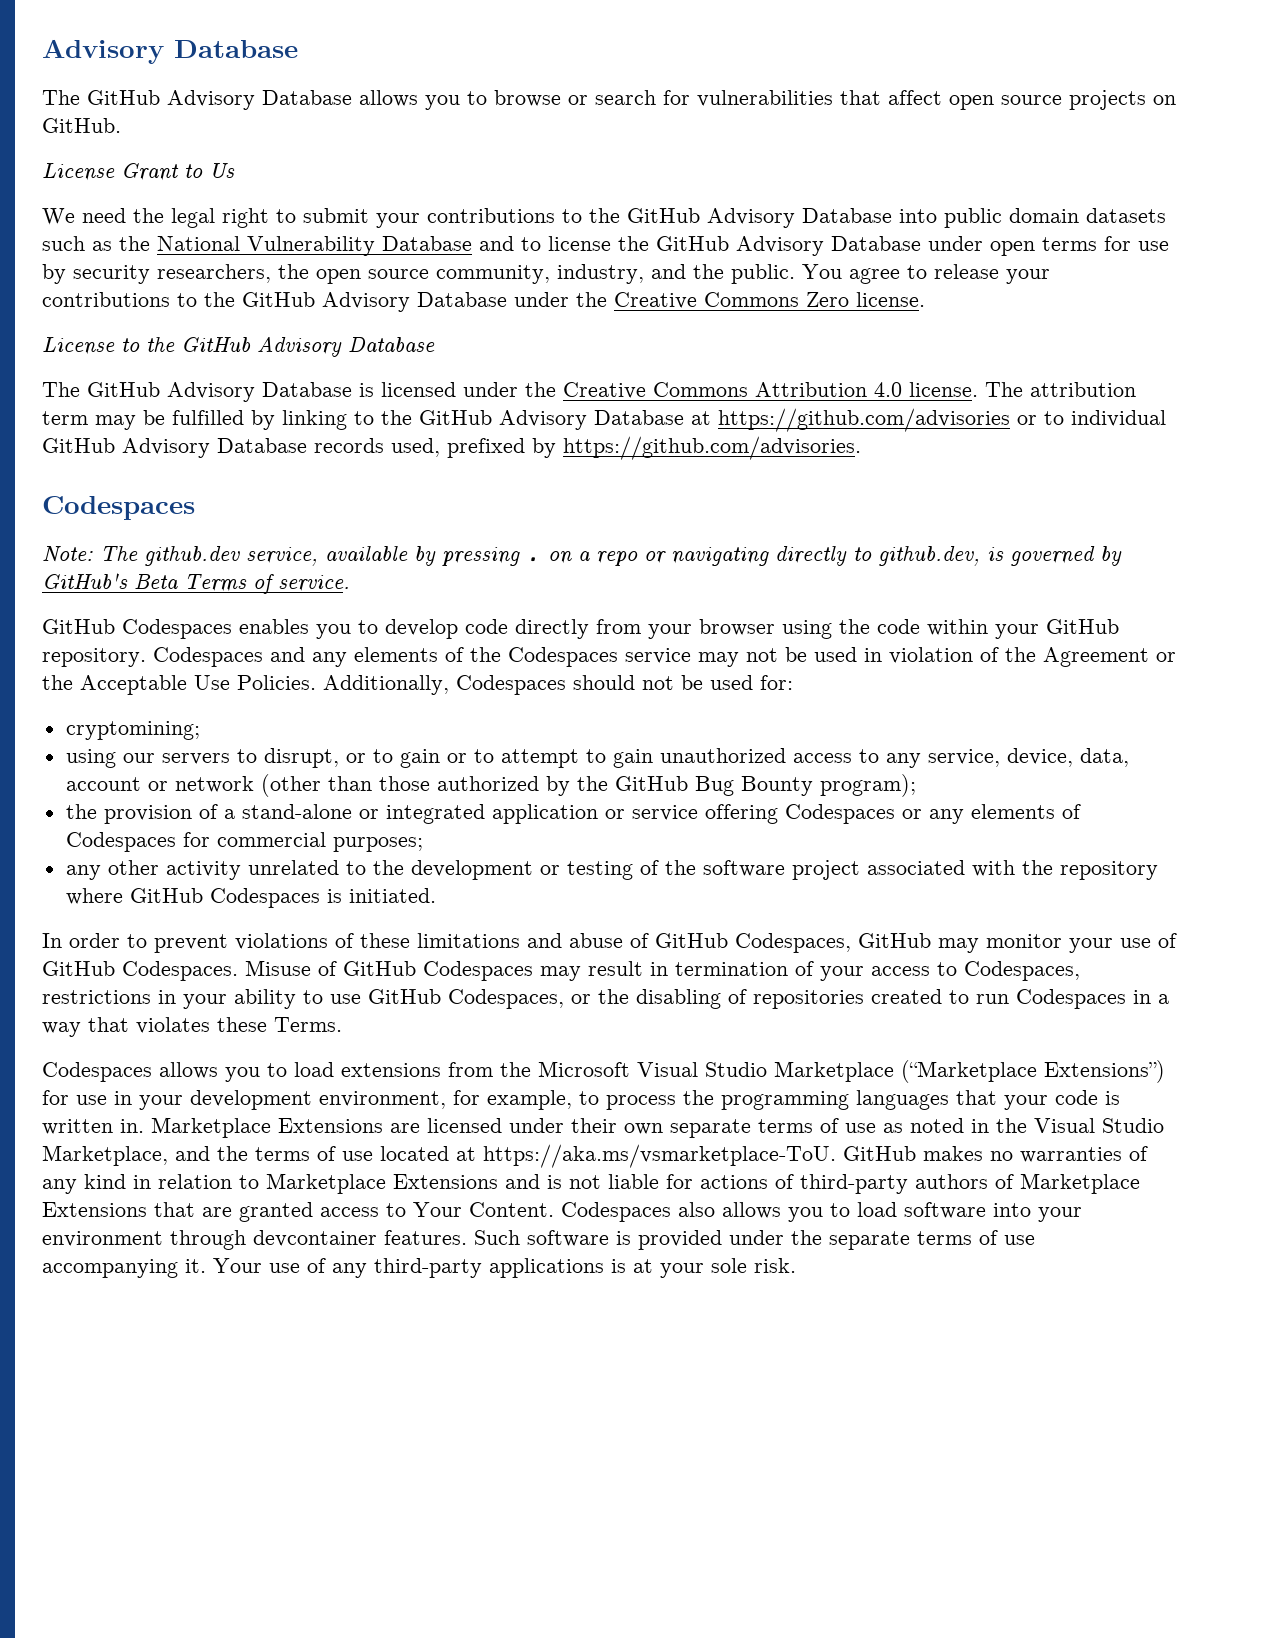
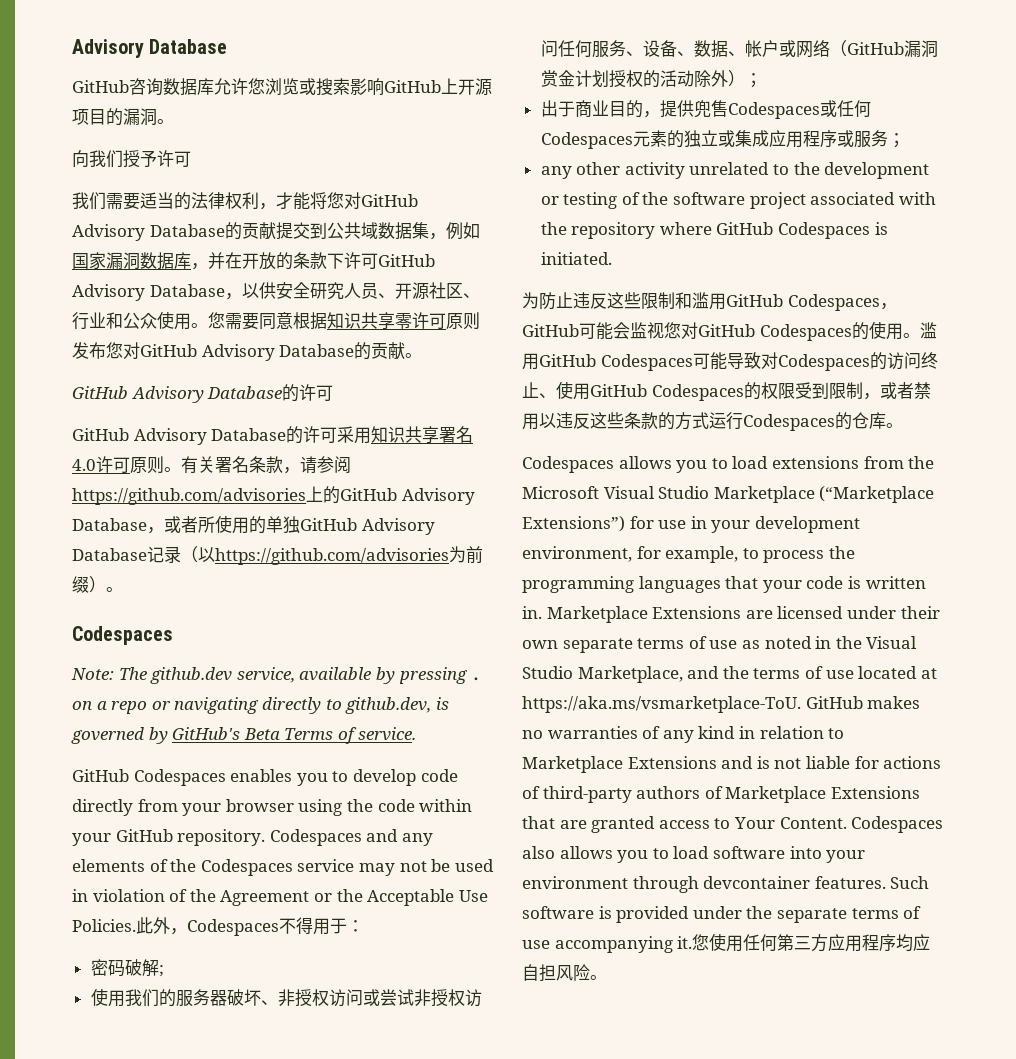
[42,39,298,64] [42,90,1176,110] [42,118,121,133] [42,163,235,181] [42,208,1166,228] [42,236,1169,256] [42,264,1050,284] [42,292,925,312] [42,336,435,357] [42,382,1136,402] [42,408,1166,432] [42,436,861,460] Advisory Database // The GitHub Advisory Database allows you to browse or search for vulnerabilities that affect open source projects on GitHub. // License Grant to Us // We need the legal right to submit your contributions to the GitHub Advisory Database into public domain datasets such as the National Vulnerability Database and to license the GitHub Advisory Database under open terms for use by security researchers, the open source community, industry, and the public. You agree to release your contributions to the GitHub Advisory Database under the Creative Commons Zero license. // License to the GitHub Advisory Database // The GitHub Advisory Database is licensed under the Creative Commons Attribution 4.0 license. The attribution term may be fulfilled by linking to the GitHub Advisory Database at https://github.com/advisories or to individual GitHub Advisory Database records used, prefixed by https://github.com/advisories. -> [72,39,228,58] [72,78,492,96] [72,108,174,126] [72,150,191,168] [72,192,418,210] [72,222,480,241] [72,252,435,270] [72,282,480,301] [72,311,480,330] [72,342,423,361] [72,384,334,403] [72,426,474,445] [72,456,351,474] [72,486,475,505] [72,515,435,535] [72,546,483,565] [72,576,123,593] Advisory Database // GitHub咨询数据库允许您浏览或搜索影响GitHub上开源项目的漏洞。 // 向我们授予许可 // 我们需要适当的法律权利，才能将您对GitHub Advisory Database的贡献提交到公共域数据集，例如国家漏洞数据库，并在开放的条款下许可GitHub Advisory Database，以供安全研究人员、开源社区、行业和公众使用。您需要同意根据知识共享零许可原则发布您对GitHub Advisory Database的贡献。 // GitHub Advisory Database的许可 // GitHub Advisory Database的许可采用知识共享署名4.0许可原则。有关署名条款，请参阅https://github.com/advisories上的GitHub Advisory Database，或者所使用的单独GitHub Advisory Database记录（以https://github.com/advisories为前缀）。
[323,675,793,695] [65,721,200,740] [65,748,1129,768] [65,774,916,797] [65,804,1081,824] [65,832,423,852] Additionally, Codespaces should not be used for: // cryptomining; // using our servers to disrupt, or to gain or to attempt to gain unauthorized access to any service, device, data, account or network (other than those authorized by the GitHub Bug Bounty program); // the provision of a stand-alone or integrated application or service offering Codespaces or any elements of Codespaces for commercial purposes; -> [136,917,364,936] [90,959,164,977] [90,988,482,1007] [540,40,938,58] [540,70,762,88] [540,100,871,119] [540,130,905,149] 此外，Codespaces不得用于： // 密码破解; // 使用我们的服务器破坏、非授权访问或尝试非授权访问任何服务、设备、数据、帐户或网络（GitHub漏洞赏金计划授权的活动除外）； // 出于商业目的，提供兜售Codespaces或任何Codespaces元素的独立或集成应用程序或服务；
[42,933,1177,953] [42,960,1080,981] [42,989,1169,1009] [42,1017,342,1037] In order to prevent violations of these limitations and abuse of GitHub Codespaces, GitHub may monitor your use of GitHub Codespaces. Misuse of GitHub Codespaces may result in termination of your access to Codespaces, restrictions in your ability to use GitHub Codespaces, or the disabling of repositories created to run Codespaces in a way that violates these Terms. -> [522,292,897,311] [522,321,937,341] [522,352,938,371] [522,381,931,401] [522,412,903,431] 为防止违反这些限制和滥用GitHub Codespaces，GitHub可能会监视您对GitHub Codespaces的使用。滥用GitHub Codespaces可能导致对Codespaces的访问终止、使用GitHub Codespaces的权限受到限制，或者禁用以违反这些条款的方式运行Codespaces的仓库。
[213,1258,796,1278] Your use of any third-party applications is at your sole risk. -> [692,933,931,952] [522,964,607,981] 您使用任何第三方应用程序均应自担风险。

